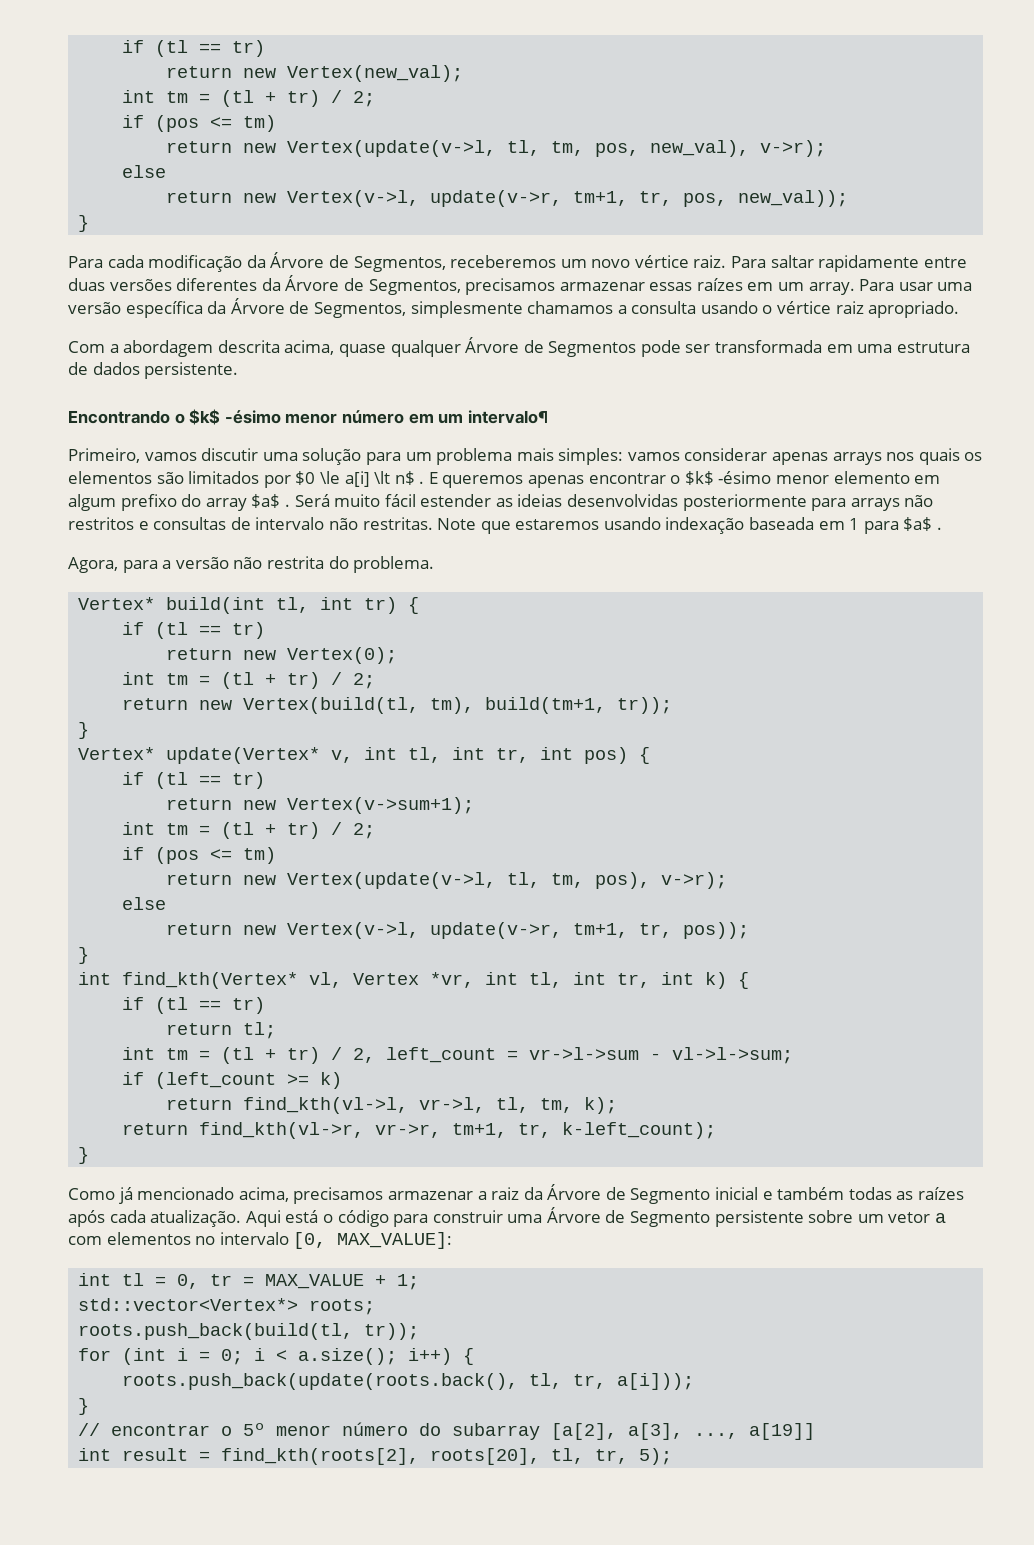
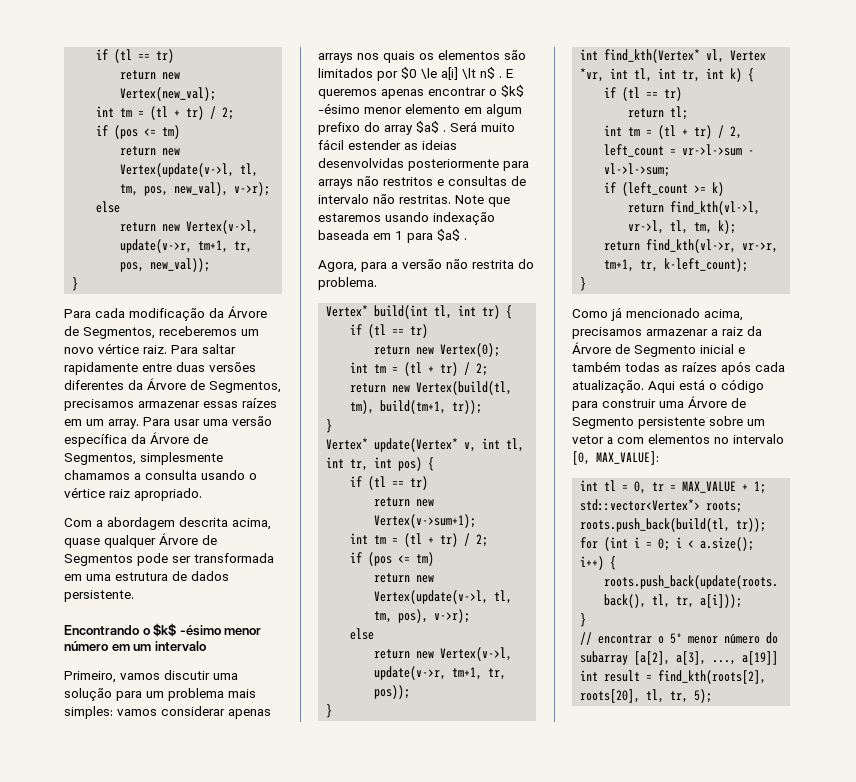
[467,410,548,424] intervalo¶ -> [154,641,206,651] intervalo

